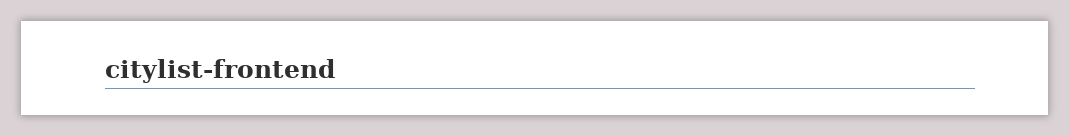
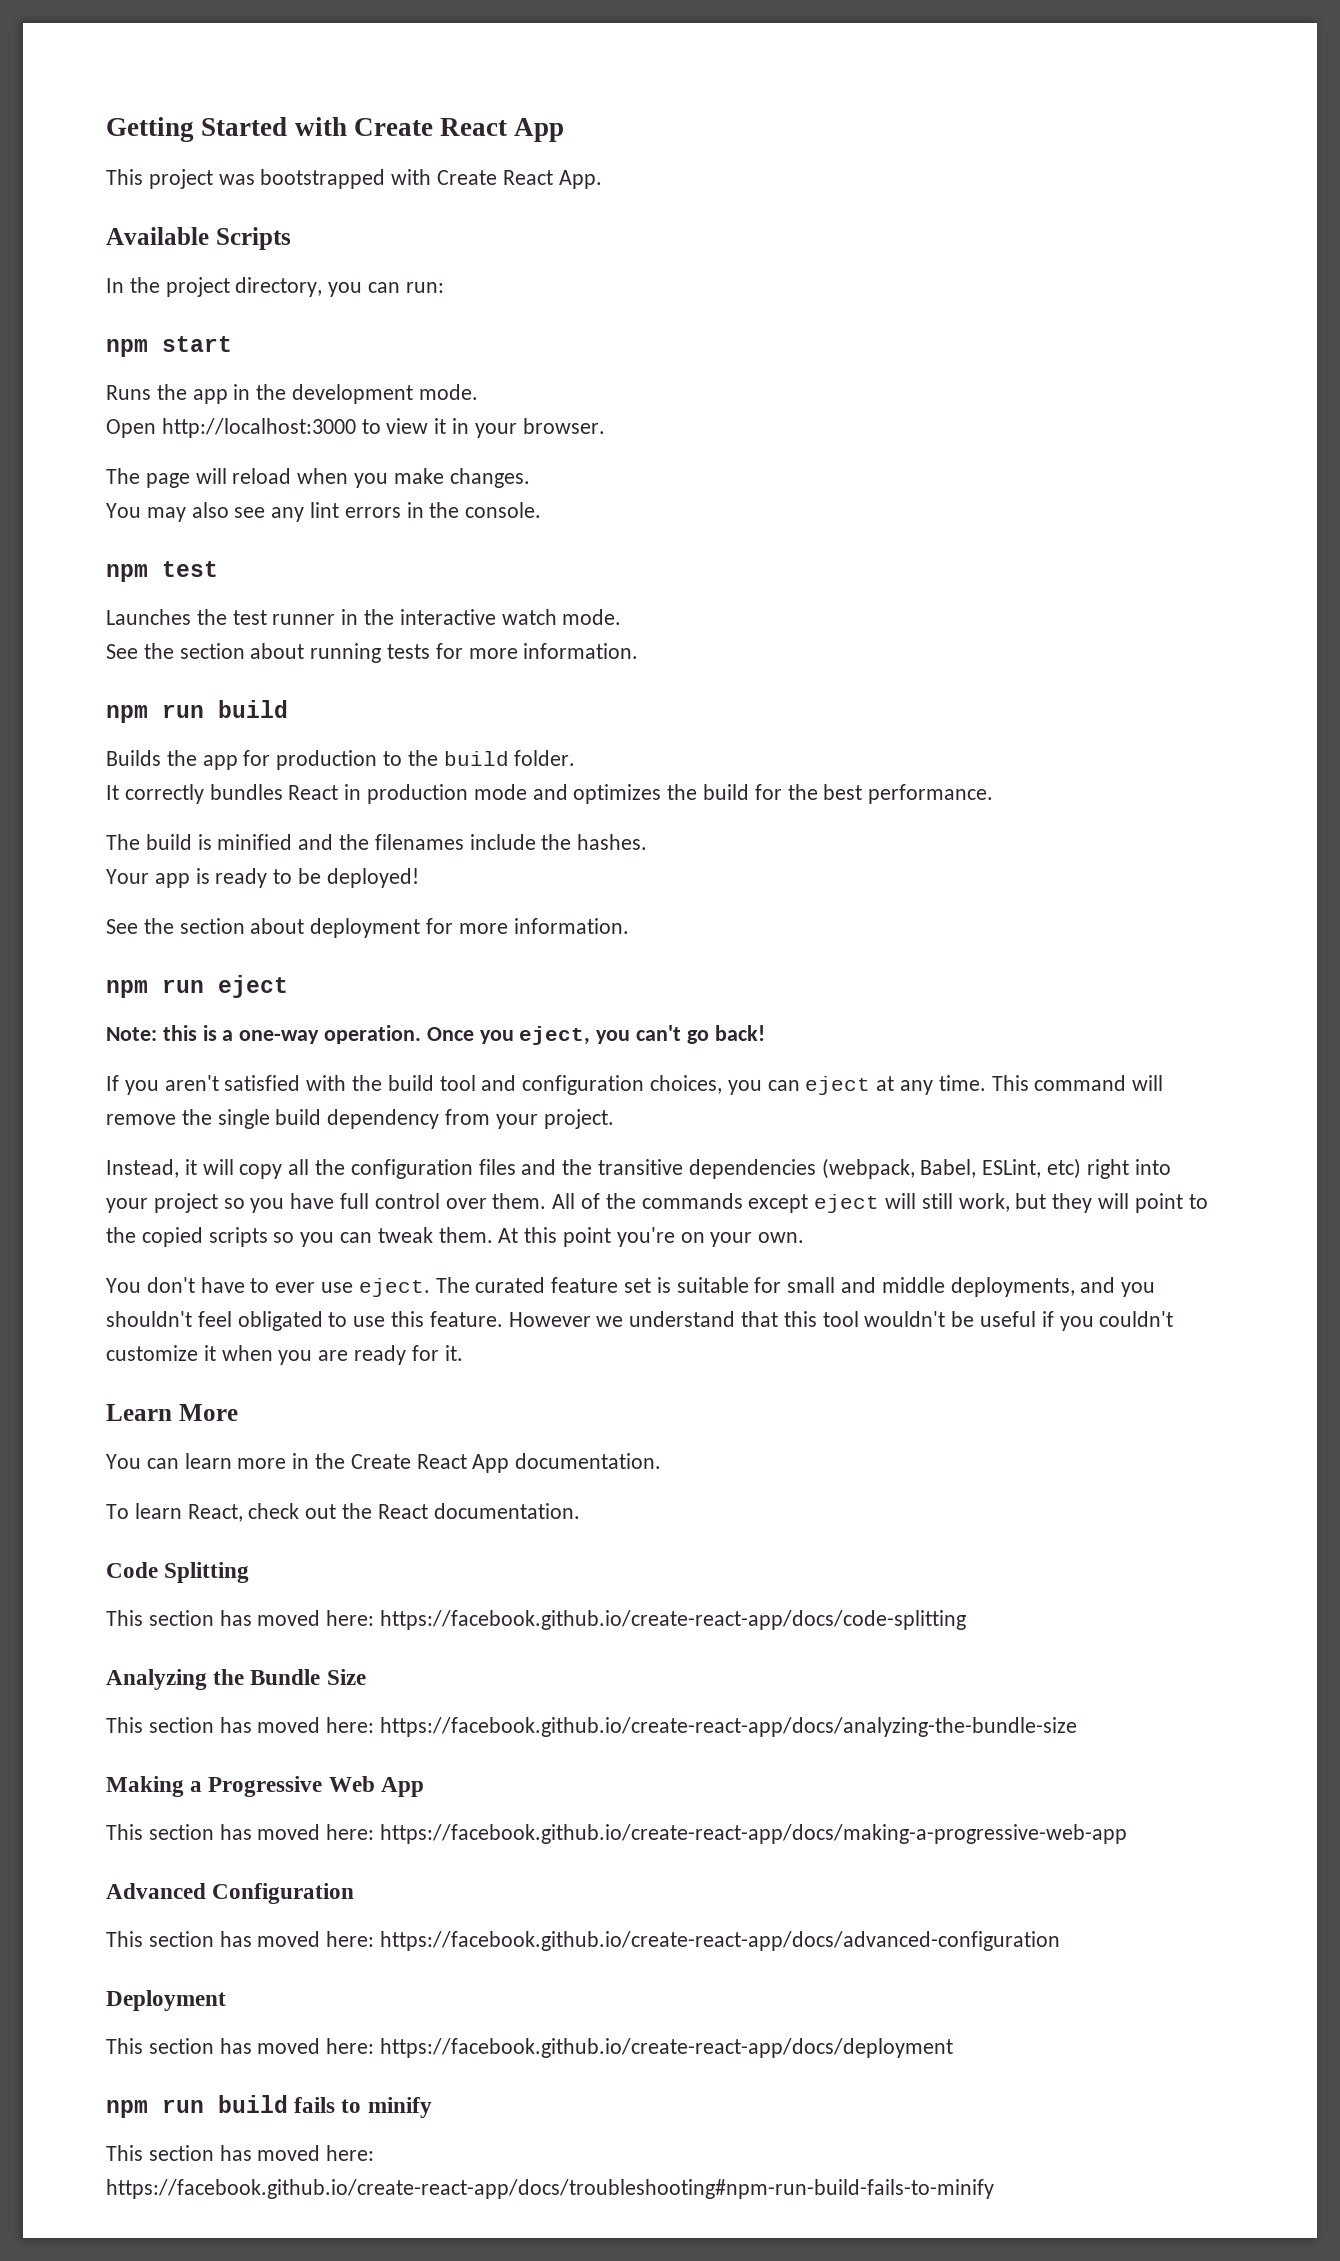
[105,59,335,83] citylist-frontend -> [106,117,565,142] [106,169,602,189] [106,227,291,250] [106,277,444,297] [106,336,232,357] [106,384,478,404] [106,418,605,438] [106,468,530,488] [106,502,542,522] [106,561,218,582] [106,609,622,625] [106,643,639,663] [106,700,288,723] [106,750,576,770] [106,784,994,804] [106,834,648,850] [106,868,419,888] [106,918,629,938] [106,975,288,998] [106,1025,765,1045] [106,1075,1164,1095] [106,1109,614,1129] [106,1158,1171,1179] [106,1193,1208,1213] [106,1227,805,1247] [106,1277,1156,1297] [106,1311,1174,1331] [106,1345,463,1365] [106,1404,238,1421] [106,1453,662,1473] [106,1503,580,1522] [106,1562,250,1583] [106,1610,967,1630] [106,1669,366,1690] [106,1717,1078,1737] [106,1776,424,1797] [106,1824,1128,1844] [106,1883,355,1904] [106,1931,1061,1951] [106,1990,226,2011] [106,2038,954,2058] [106,2095,432,2118] [106,2145,375,2161] [106,2179,994,2199] Getting Started with Create React App // This project was bootstrapped with Create React App. // Available Scripts // In the project directory, you can run: // npm start // Runs the app in the development mode. // Open http://localhost:3000 to view it in your browser. // The page will reload when you make changes. // You may also see any lint errors in the console. // npm test // Launches the test runner in the interactive watch mode. // See the section about running tests for more information. // npm run build // Builds the app for production to the build folder. // It correctly bundles React in production mode and optimizes the build for the best performance. // The build is minified and the filenames include the hashes. // Your app is ready to be deployed! // See the section about deployment for more information. // npm run eject // Note: this is a one-way operation. Once you eject, you can't go back! // If you aren't satisfied with the build tool and configuration choices, you can eject at any time. This command will remove the single build dependency from your project. // Instead, it will copy all the configuration files and the transitive dependencies (webpack, Babel, ESLint, etc) right into your project so you have full control over them. All of the commands except eject will still work, but they will point to the copied scripts so you can tweak them. At this point you're on your own. // You don't have to ever use eject. The curated feature set is suitable for small and middle deployments, and you shouldn't feel obligated to use this feature. However we understand that this tool wouldn't be useful if you couldn't customize it when you are ready for it. // Learn More // You can learn more in the Create React App documentation. // To learn React, check out the React documentation. // Code Splitting // This section has moved here: https://facebook.github.io/create-react-app/docs/code-splitting // Analyzing the Bundle Size // This section has moved here: https://facebook.github.io/create-react-app/docs/analyzing-the-bundle-size // Making a Progressive Web App // This section has moved here: https://facebook.github.io/create-react-app/docs/making-a-progressive-web-app // Advanced Configuration // This section has moved here: https://facebook.github.io/create-react-app/docs/advanced-configuration // Deployment // This section has moved here: https://facebook.github.io/create-react-app/docs/deployment // npm run build fails to minify // This section has moved here: https://facebook.github.io/create-react-app/docs/troubleshooting#npm-run-build-fails-to-minify

